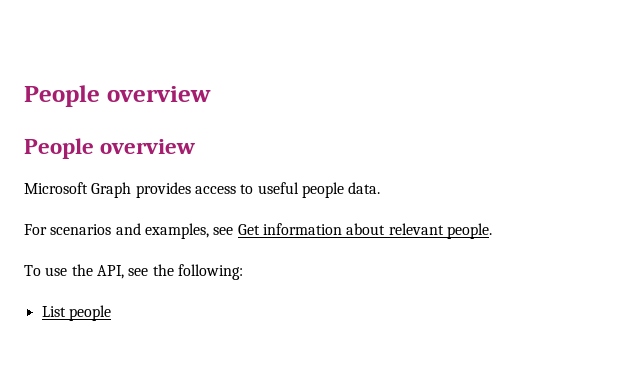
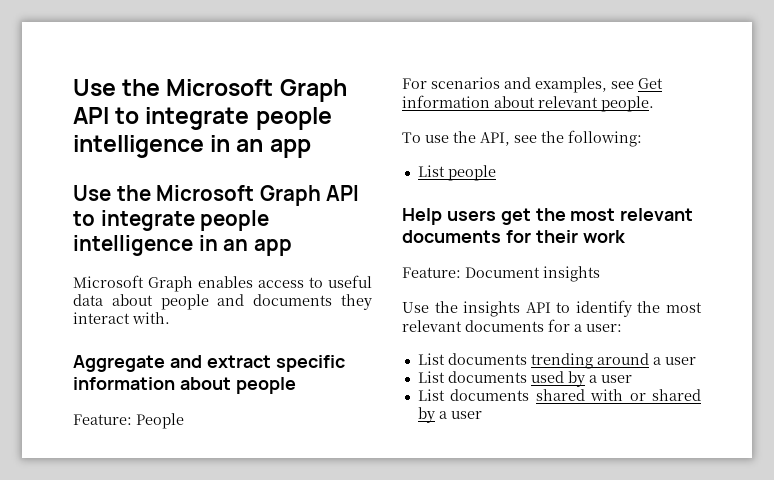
[24,85,211,107] [24,138,196,159] [24,182,191,198] People overview // People overview // Microsoft Graph provides -> [73,79,347,102] [73,107,332,130] [73,135,311,158] [73,185,360,206] [73,210,270,231] [73,235,292,256] [73,275,253,292] Use the Microsoft Graph API to integrate people intelligence in an app // Use the Microsoft Graph API to integrate people intelligence in an app // Microsoft Graph enables
[301,182,381,198] people data. -> [73,294,373,310] [73,312,170,324] [73,355,345,372] [73,377,296,394] [73,413,184,429] data about people and documents they interact with. // Aggregate and extract specific information about people // Feature: People
(111, 313) none -> [402,208,694,225] [402,230,626,243] [402,266,600,282] [402,300,702,317] [402,319,622,332] [417,353,696,369] [417,371,632,387] [417,389,701,401] [417,407,482,423] // Help users get the most relevant documents for their work // Feature: Document insights // Use the insights API to identify the most relevant documents for a user: // List documents trending around a user // List documents used by a user // List documents shared with or shared by a user

